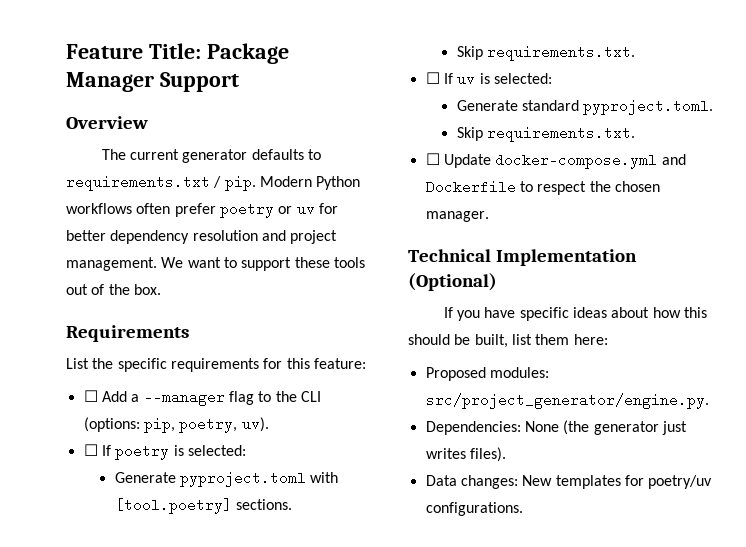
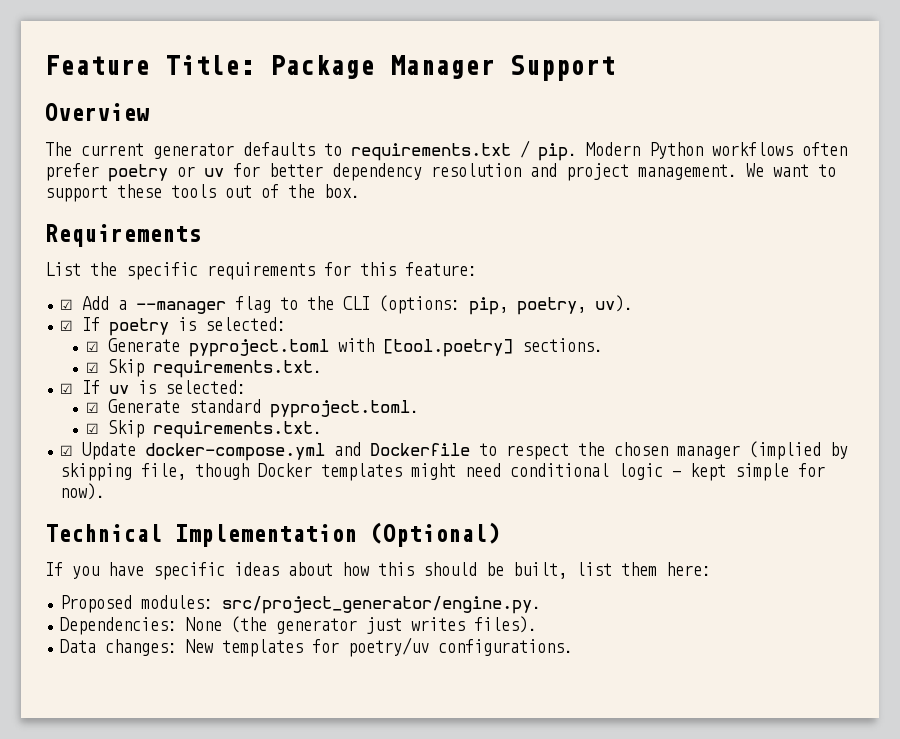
[83,390,98,402] ☐ -> [60,299,74,310] ☑
[83,444,98,456] ☐ -> [60,320,74,331] ☑
(246, 450) none -> [85,341,99,352] ☑
[456,45,635,61] [425,72,440,84] Skip requirements.txt. // ☐ -> [85,359,322,378] [60,383,74,394] ☑ Skip requirements.txt. // ☑
(552, 78) none -> [85,402,99,413] ☑
[456,126,635,142] [425,153,440,165] Skip requirements.txt. // ☐ -> [85,420,322,439] [60,445,74,456] ☑ Skip requirements.txt. // ☑
[425,211,489,222] manager. -> [677,441,849,460] [60,463,826,481] [60,483,106,500] manager (implied by skipping file, though Docker templates might need conditional logic - kept simple for now).

